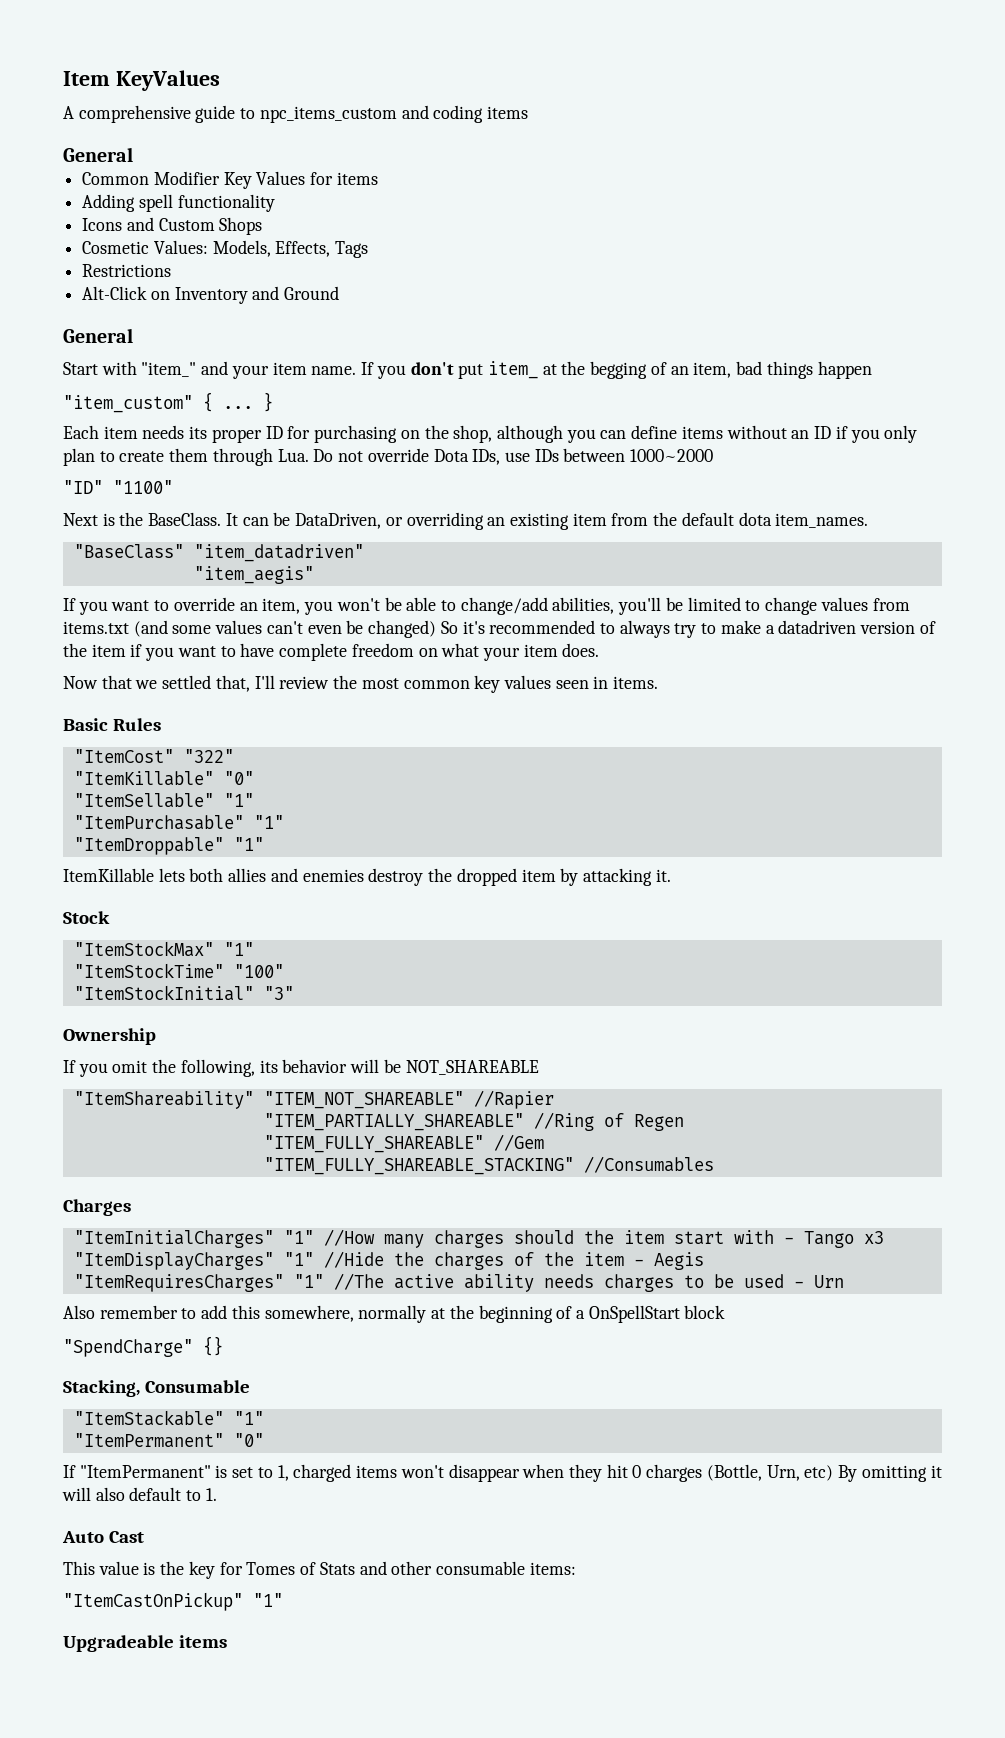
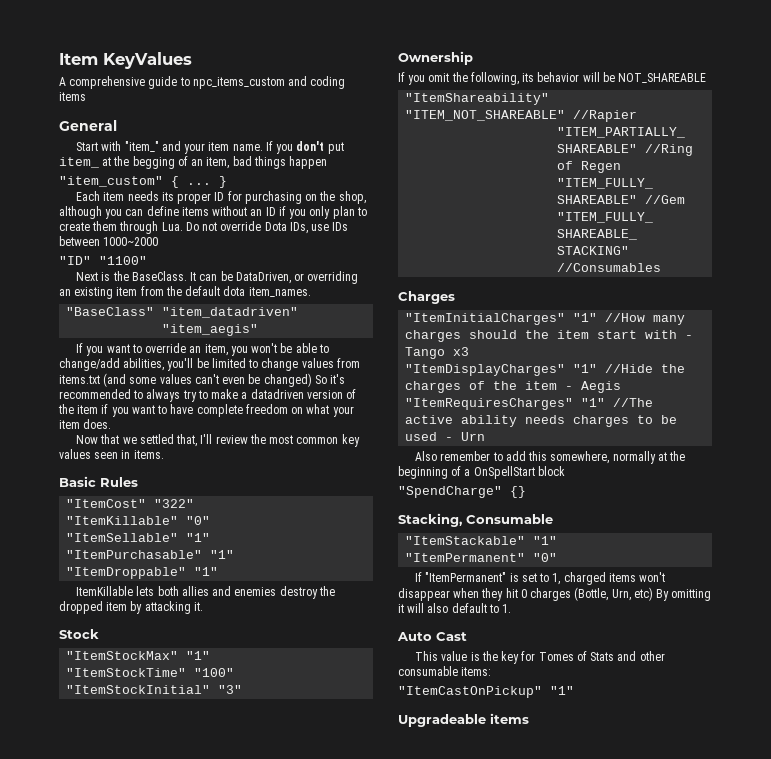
[82,171,378,189] [82,194,275,212] [82,217,263,235] [82,240,369,258] [82,264,172,277] [82,286,340,304] [63,328,133,343] // Common Modifier Key Values for items // Adding spell functionality // Icons and Custom Shops // Cosmetic Values: Models, Effects, Tags // Restrictions // Alt-Click on Inventory and Ground // General -> (117, 125) none

